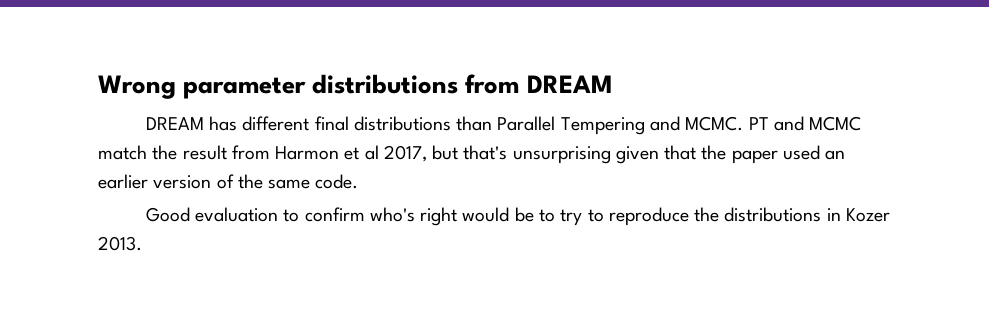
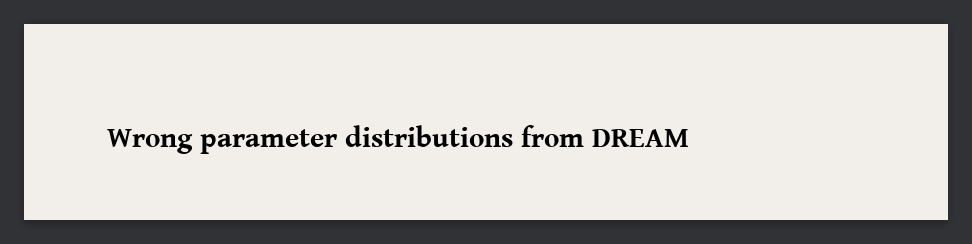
[145,116,862,135] [98,145,846,164] [98,174,359,189] [145,207,890,226] [98,236,142,251] // DREAM has different final distributions than Parallel Tempering and MCMC. PT and MCMC match the result from Harmon et al 2017, but that's unsurprising given that the paper used an earlier version of the same code. // Good evaluation to confirm who's right would be to try to reproduce the distributions in Kozer 2013. -> (689, 138) none

